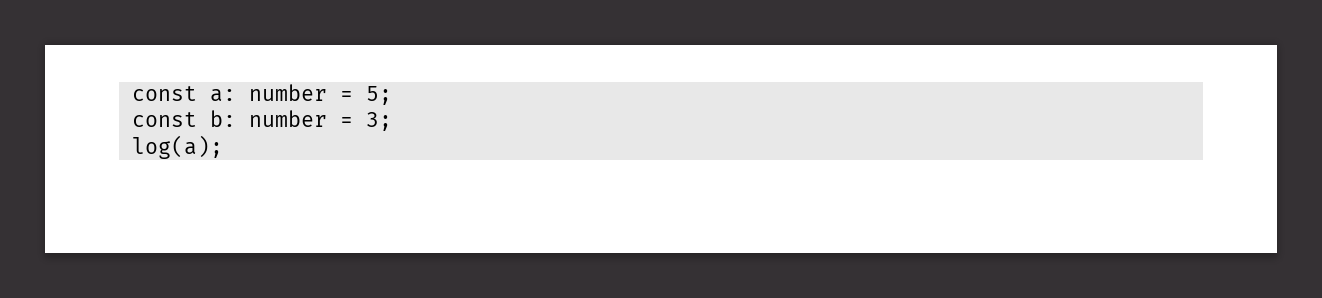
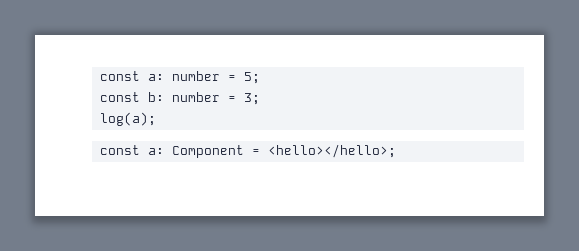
(223, 147) none -> [100,144,397,158] // const a: Component = <hello></hello>;

